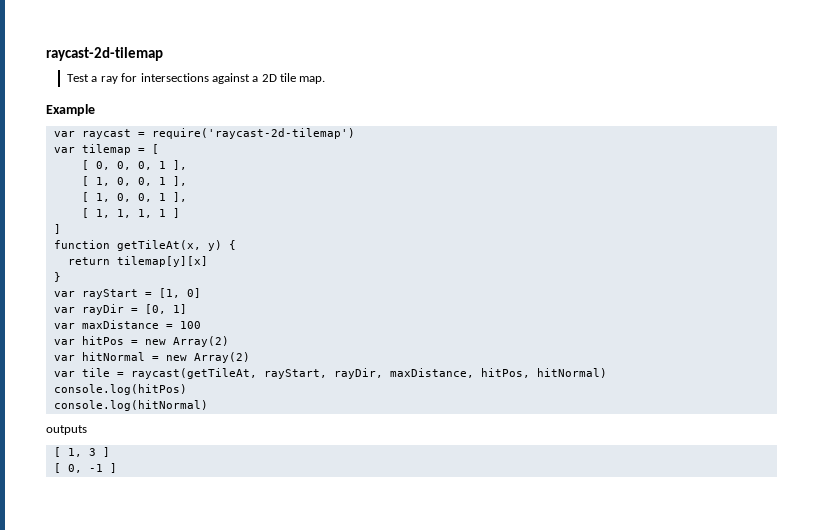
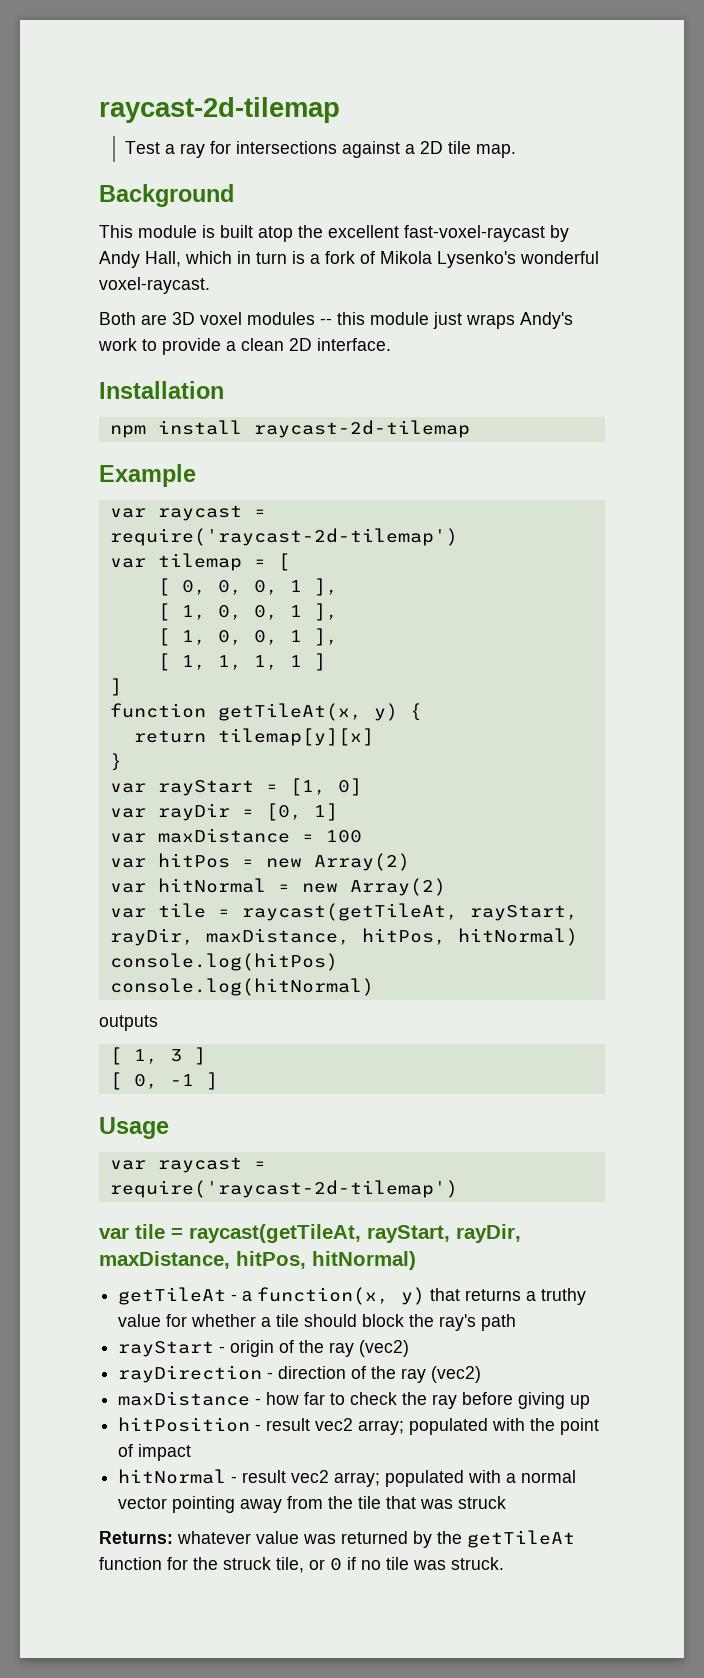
(326, 80) none -> [99,184,234,207] [99,225,569,242] [99,251,599,268] [99,277,210,294] [99,312,573,329] [98,338,391,355] [99,381,224,399] [109,420,470,438] // Background // This module is built atop the excellent fast-voxel-raycast by Andy Hall, which in turn is a fork of Mikola Lysenko's wonderful voxel-raycast. // Both are 3D voxel modules -- this module just wraps Andy's work to provide a clean 2D interface. // Installation // npm install raycast-2d-tilemap
(117, 468) none -> [99,1117,169,1139] [109,1157,266,1173] [109,1180,458,1198] [99,1224,521,1243] [99,1251,416,1270] [118,1287,587,1305] [118,1314,517,1331] [118,1340,410,1357] [118,1365,482,1383] [118,1391,591,1409] [118,1417,600,1435] [118,1444,192,1461] [118,1469,577,1487] [118,1496,507,1513] [99,1530,575,1548] [99,1557,504,1573] // Usage // var raycast = require('raycast-2d-tilemap') // var tile = raycast(getTileAt, rayStart, rayDir, maxDistance, hitPos, hitNormal) // getTileAt - a function(x, y) that returns a truthy value for whether a tile should block the ray's path // rayStart - origin of the ray (vec2) // rayDirection - direction of the ray (vec2) // maxDistance - how far to check the ray before giving up // hitPosition - result vec2 array; populated with the point of impact // hitNormal - result vec2 array; populated with a normal vector pointing away from the tile that was struck // Returns: whatever value was returned by the getTileAt function for the struck tile, or 0 if no tile was struck.

